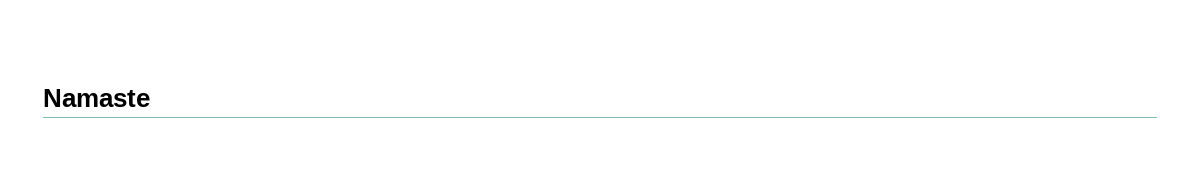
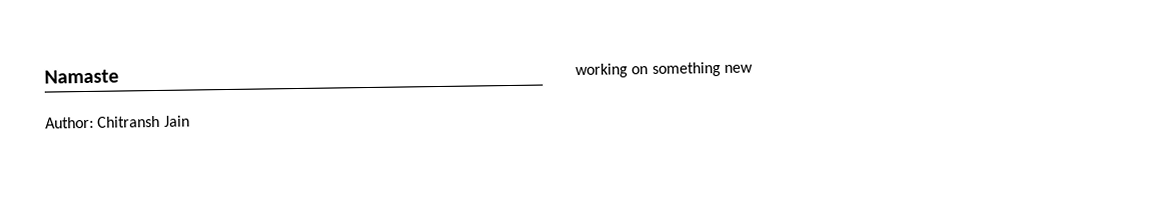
(150, 98) none -> [45,115,190,129] [575,62,753,79] // Author: Chitransh Jain // working on something new

